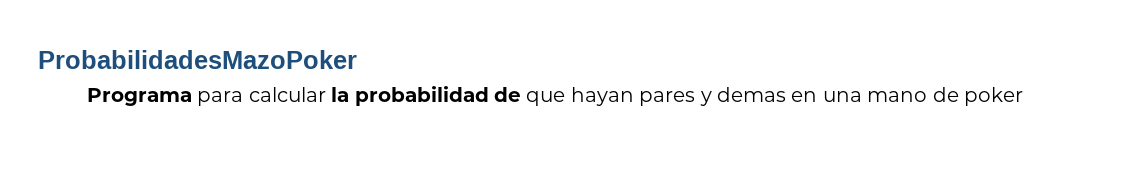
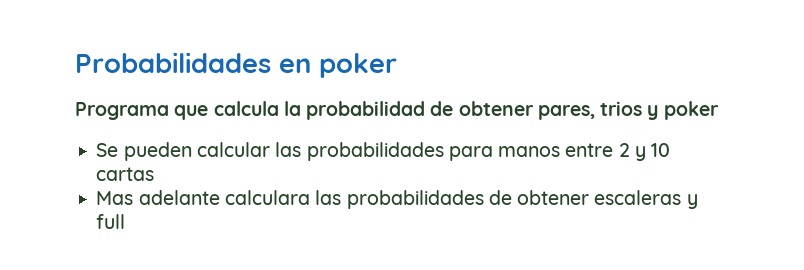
[38,50,357,69] ProbabilidadesMazoPoker -> [75,52,397,78] Probabilidades en poker
[197,87,326,106] para calcular -> [174,101,279,120] que calcula
[526,87,1023,106] que hayan pares y demas en una mano de poker -> [458,101,719,120] [96,142,671,161] [96,167,155,181] [96,190,698,209] [96,214,126,229] obtener pares, trios y poker // Se pueden calcular las probabilidades para manos entre 2 y 10 cartas // Mas adelante calculara las probabilidades de obtener escaleras y full

